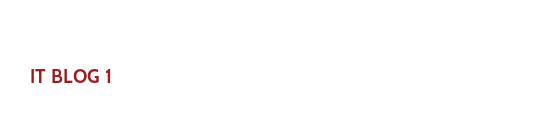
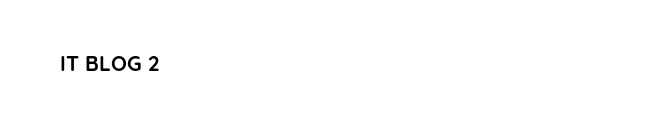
[105,69,113,83] 1 -> [148,56,159,71] 2

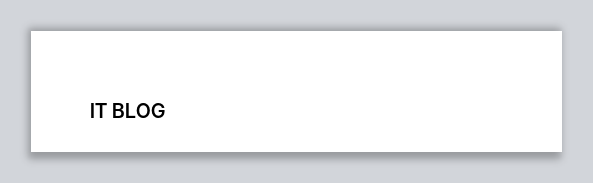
[148,56,159,71] 2 -> (166, 110) none

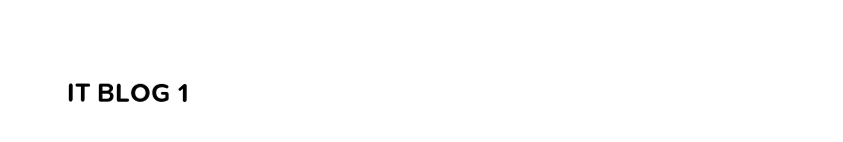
(166, 110) none -> [176,83,190,103] 1

